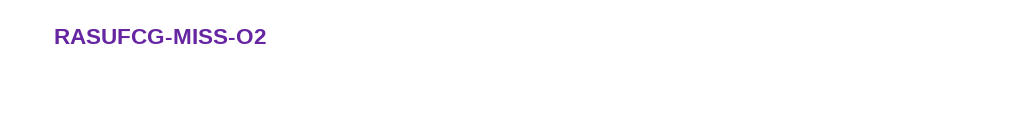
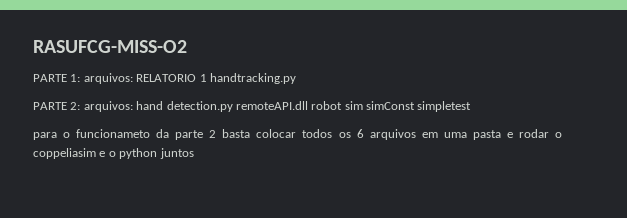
(267, 36) none -> [33,73,296,84] [33,101,472,112] [33,129,562,140] [33,148,194,159] // PARTE 1: arquivos: RELATORIO 1 handtracking.py // PARTE 2: arquivos: hand detection.py remoteAPI.dll robot sim simConst simpletest // para o funcionameto da parte 2 basta colocar todos os 6 arquivos em uma pasta e rodar o coppeliasim e o python juntos

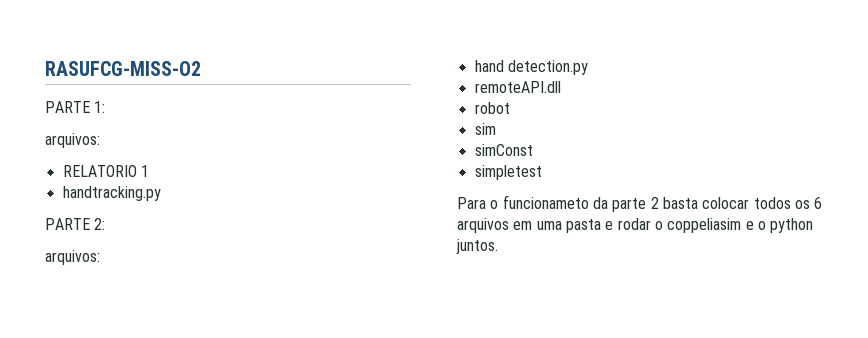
[83,73,133,84] arquivos: -> [45,133,100,148] // arquivos: //
(207, 78) none -> (149, 171) //
[83,101,133,112] arquivos: -> [45,250,100,265] // arquivos: //
(233, 106) none -> (588, 67) //
(308, 105) none -> (561, 87) //
(343, 105) none -> (510, 108) //
(363, 105) none -> (496, 129) //
(415, 105) none -> (533, 150) //
[33,132,57,140] para -> [457,197,486,209] Para
[159,148,194,159] juntos -> [456,239,498,254] juntos.

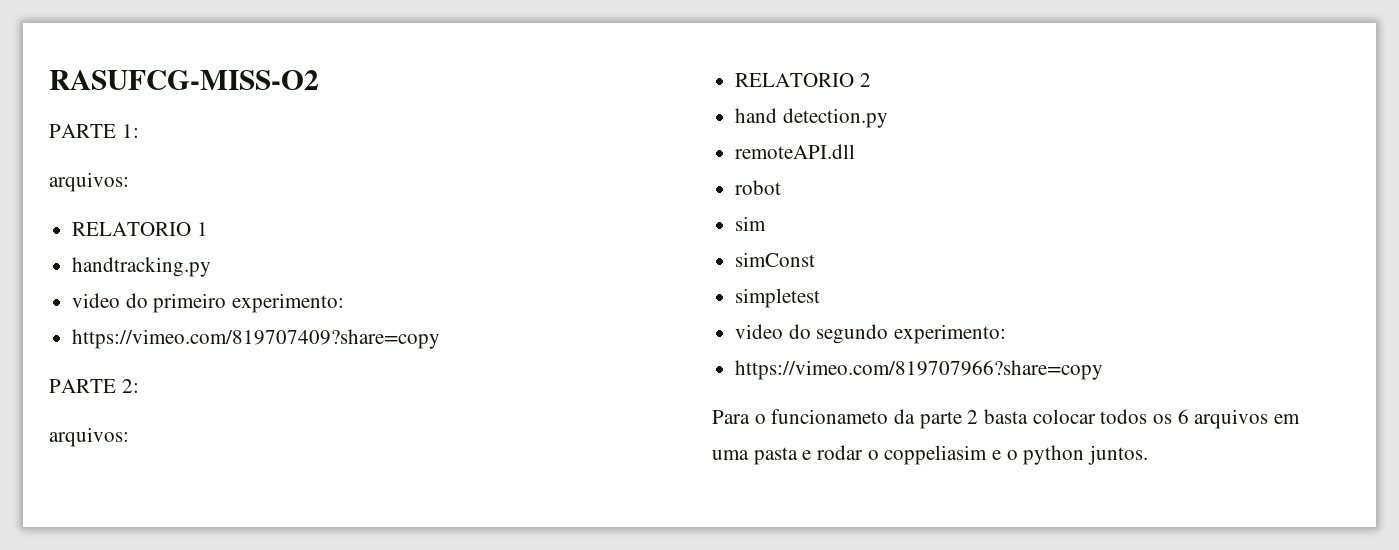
(161, 193) none -> [72,293,345,313] [72,329,441,349] // video do primeiro experimento: // https://vimeo.com/819707409?share=copy
(100, 257) none -> [735,73,871,87] // RELATORIO 2
(542, 172) none -> [735,324,1007,344] [735,360,1104,380] // video do segundo experimento: // https://vimeo.com/819707966?share=copy

